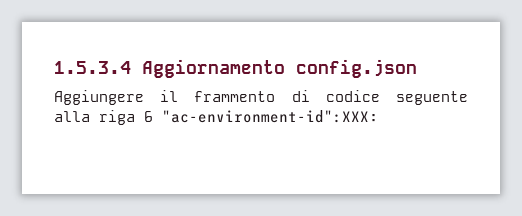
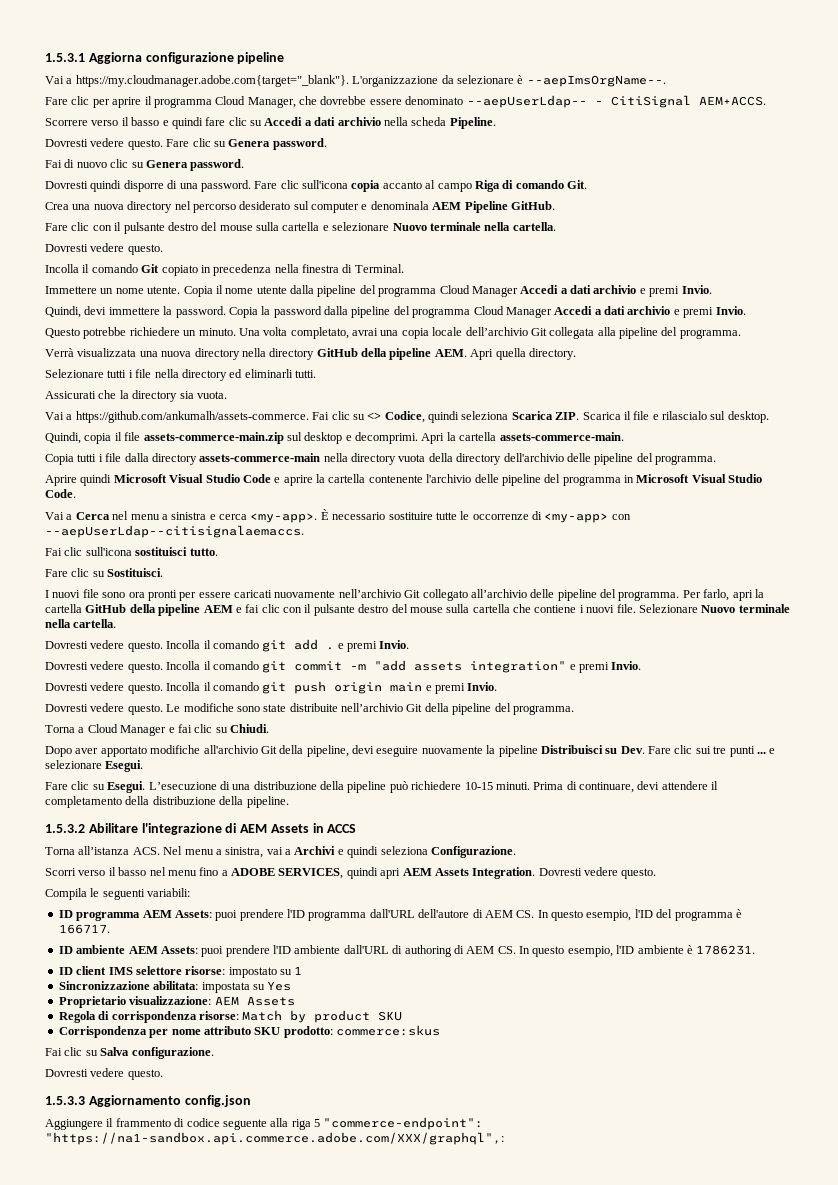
[54,61,131,74] 1.5.3.4 -> [45,52,285,64] [45,75,666,87] [45,95,766,108] [45,117,496,129] [45,138,327,150] [45,159,245,171] [45,180,587,192] [45,201,555,213] [45,222,556,234] [45,243,163,255] [45,264,404,276] [45,285,712,297] [45,306,746,318] [45,327,741,339] [45,348,576,360] [45,369,316,381] [45,390,227,402] [45,411,769,423] [45,432,624,444] [45,453,716,465] [45,474,763,486] [45,489,76,498] [45,509,631,523] [45,525,304,538] [45,547,218,556] [45,568,164,577] [45,589,764,601] [45,604,790,616] [45,619,117,628] [45,639,410,652] [45,660,642,673] [45,681,498,694] [45,703,574,715] [45,724,269,736] [45,745,776,757] [45,760,144,772] [45,781,719,793] [45,796,289,808] [45,823,357,835] [45,846,516,858] [45,867,657,879] [45,888,191,900] [58,909,742,921] [58,924,110,934] [58,945,756,957] [58,966,303,978] [58,981,292,993] [58,996,295,1008] [58,1010,403,1023] [58,1025,440,1038] [45,1047,214,1059] [45,1068,163,1080] [45,1096,85,1105] 1.5.3.1 Aggiorna configurazione pipeline // Vai a https://my.cloudmanager.adobe.com{target="_blank"}. L'organizzazione da selezionare è --aepImsOrgName--. // Fare clic per aprire il programma Cloud Manager, che dovrebbe essere denominato --aepUserLdap-- - CitiSignal AEM+ACCS. // Scorrere verso il basso e quindi fare clic su Accedi a dati archivio nella scheda Pipeline. // Dovresti vedere questo. Fare clic su Genera password. // Fai di nuovo clic su Genera password. // Dovresti quindi disporre di una password. Fare clic sull'icona copia accanto al campo Riga di comando Git. // Crea una nuova directory nel percorso desiderato sul computer e denominala AEM Pipeline GitHub. // Fare clic con il pulsante destro del mouse sulla cartella e selezionare Nuovo terminale nella cartella. // Dovresti vedere questo. // Incolla il comando Git copiato in precedenza nella finestra di Terminal. // Immettere un nome utente. Copia il nome utente dalla pipeline del programma Cloud Manager Accedi a dati archivio e premi Invio. // Quindi, devi immettere la password. Copia la password dalla pipeline del programma Cloud Manager Accedi a dati archivio e premi Invio. // Questo potrebbe richiedere un minuto. Una volta completato, avrai una copia locale dell’archivio Git collegata alla pipeline del programma. // Verrà visualizzata una nuova directory nella directory GitHub della pipeline AEM. Apri quella directory. // Selezionare tutti i file nella directory ed eliminarli tutti. // Assicurati che la directory sia vuota. // Vai a https://github.com/ankumalh/assets-commerce. Fai clic su <> Codice, quindi seleziona Scarica ZIP. Scarica il file e rilascialo sul desktop. // Quindi, copia il file assets-commerce-main.zip sul desktop e decomprimi. Apri la cartella assets-commerce-main. // Copia tutti i file dalla directory assets-commerce-main nella directory vuota della directory dell'archivio delle pipeline del programma. // Aprire quindi Microsoft Visual Studio Code e aprire la cartella contenente l'archivio delle pipeline del programma in Microsoft Visual Studio Code. // Vai a Cerca nel menu a sinistra e cerca <my-app>. È necessario sostituire tutte le occorrenze di <my-app> con --aepUserLdap--citisignalaemaccs. // Fai clic sull'icona sostituisci tutto. // Fare clic su Sostituisci. // I nuovi file sono ora pronti per essere caricati nuovamente nell’archivio Git collegato all’archivio delle pipeline del programma. Per farlo, apri la cartella GitHub della pipeline AEM e fai clic con il pulsante destro del mouse sulla cartella che contiene i nuovi file. Selezionare Nuovo terminale nella cartella. // Dovresti vedere questo. Incolla il comando git add . e premi Invio. // Dovresti vedere questo. Incolla il comando git commit -m "add assets integration" e premi Invio. // Dovresti vedere questo. Incolla il comando git push origin main e premi Invio. // Dovresti vedere questo. Le modifiche sono state distribuite nell’archivio Git della pipeline del programma. // Torna a Cloud Manager e fai clic su Chiudi. // Dopo aver apportato modifiche all'archivio Git della pipeline, devi eseguire nuovamente la pipeline Distribuisci su Dev. Fare clic sui tre punti ... e selezionare Esegui. // Fare clic su Esegui. L’esecuzione di una distribuzione della pipeline può richiedere 10-15 minuti. Prima di continuare, devi attendere il completamento della distribuzione della pipeline. // 1.5.3.2 Abilitare l'integrazione di AEM Assets in ACCS // Torna all’istanza ACS. Nel menu a sinistra, vai a Archivi e quindi seleziona Configurazione. // Scorri verso il basso nel menu fino a ADOBE SERVICES, quindi apri AEM Assets Integration. Dovresti vedere questo. // Compila le seguenti variabili: // ID programma AEM Assets: puoi prendere l'ID programma dall'URL dell'autore di AEM CS. In questo esempio, l'ID del programma è 166717. // ID ambiente AEM Assets: puoi prendere l'ID ambiente dall'URL di authoring di AEM CS. In questo esempio, l'ID ambiente è 1786231. // ID client IMS selettore risorse: impostato su 1 // Sincronizzazione abilitata: impostata su Yes // Proprietario visualizzazione: AEM Assets // Regola di corrispondenza risorse: Match by product SKU // Corrispondenza per nome attributo SKU prodotto: commerce:skus // Fai clic su Salva configurazione. // Dovresti vedere questo. // 1.5.3.3
[144,110,378,123] 6 "ac-environment-id":XXX: -> [314,1117,484,1130] [45,1132,504,1145] 5 "commerce-endpoint": "https://na1-sandbox.api.commerce.adobe.com/XXX/graphql",:

